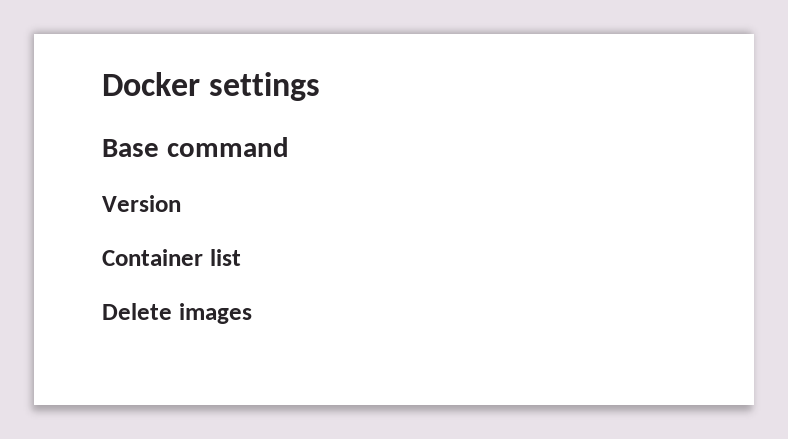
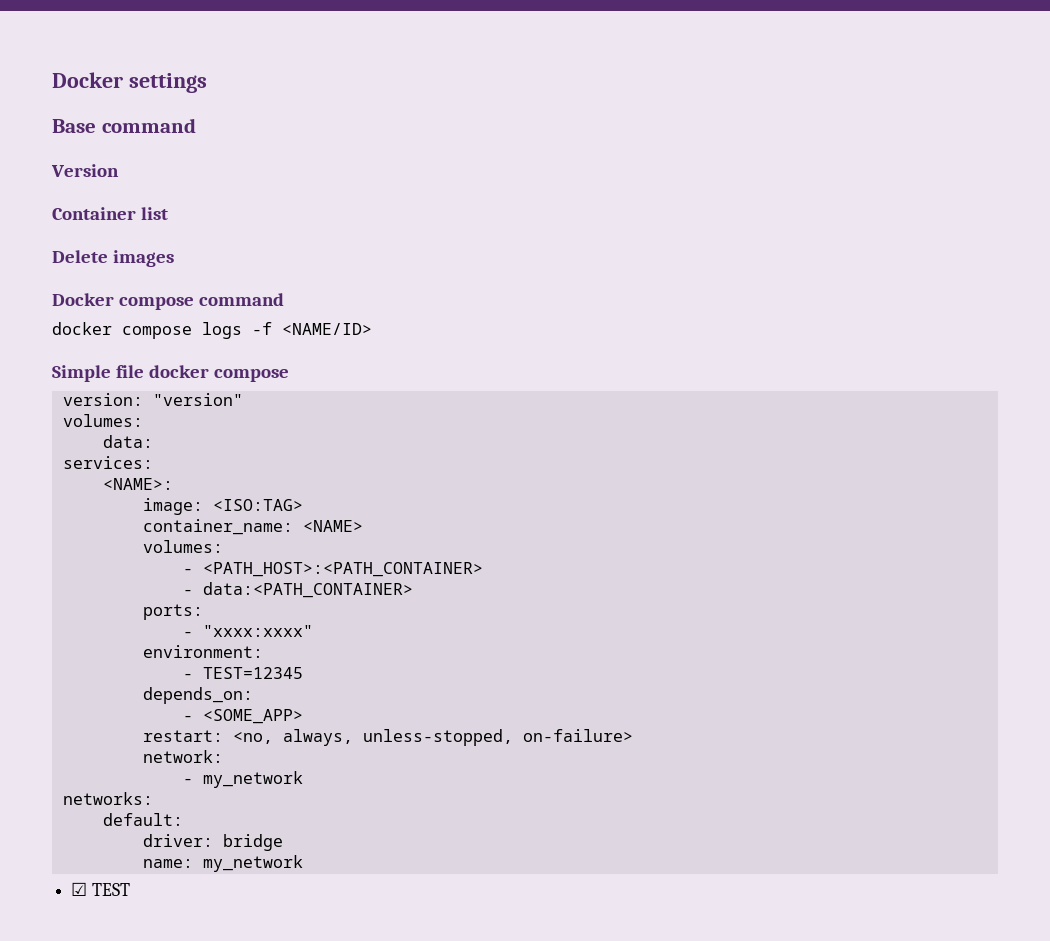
(252, 313) none -> [52,293,285,310] [52,322,372,339] [52,365,290,382] [62,393,243,406] [62,414,143,427] [102,435,153,448] [62,456,153,469] [102,478,173,490] [142,498,303,515] [142,519,363,535] [142,540,223,553] [182,562,483,577] [182,582,413,598] [142,604,203,620] [182,625,313,637] [142,645,263,658] [182,667,303,679] [142,687,253,704] [182,709,303,724] [142,729,633,746] [142,750,223,763] [182,771,303,788] [62,792,153,805] [102,813,183,826] [142,834,283,851] [142,855,303,872] [71,882,130,896] // Docker compose command // docker compose logs -f <NAME/ID> // Simple file docker compose // version: "version" // volumes: // data: // services: // <NAME>: // image: <ISO:TAG> // container_name: <NAME> // volumes: // - <PATH_HOST>:<PATH_CONTAINER> // - data:<PATH_CONTAINER> // ports: // - "xxxx:xxxx" // environment: // - TEST=12345 // depends_on: // - <SOME_APP> // restart: <no, always, unless-stopped, on-failure> // network: // - my_network // networks: // default: // driver: bridge // name: my_network // ☑ TEST

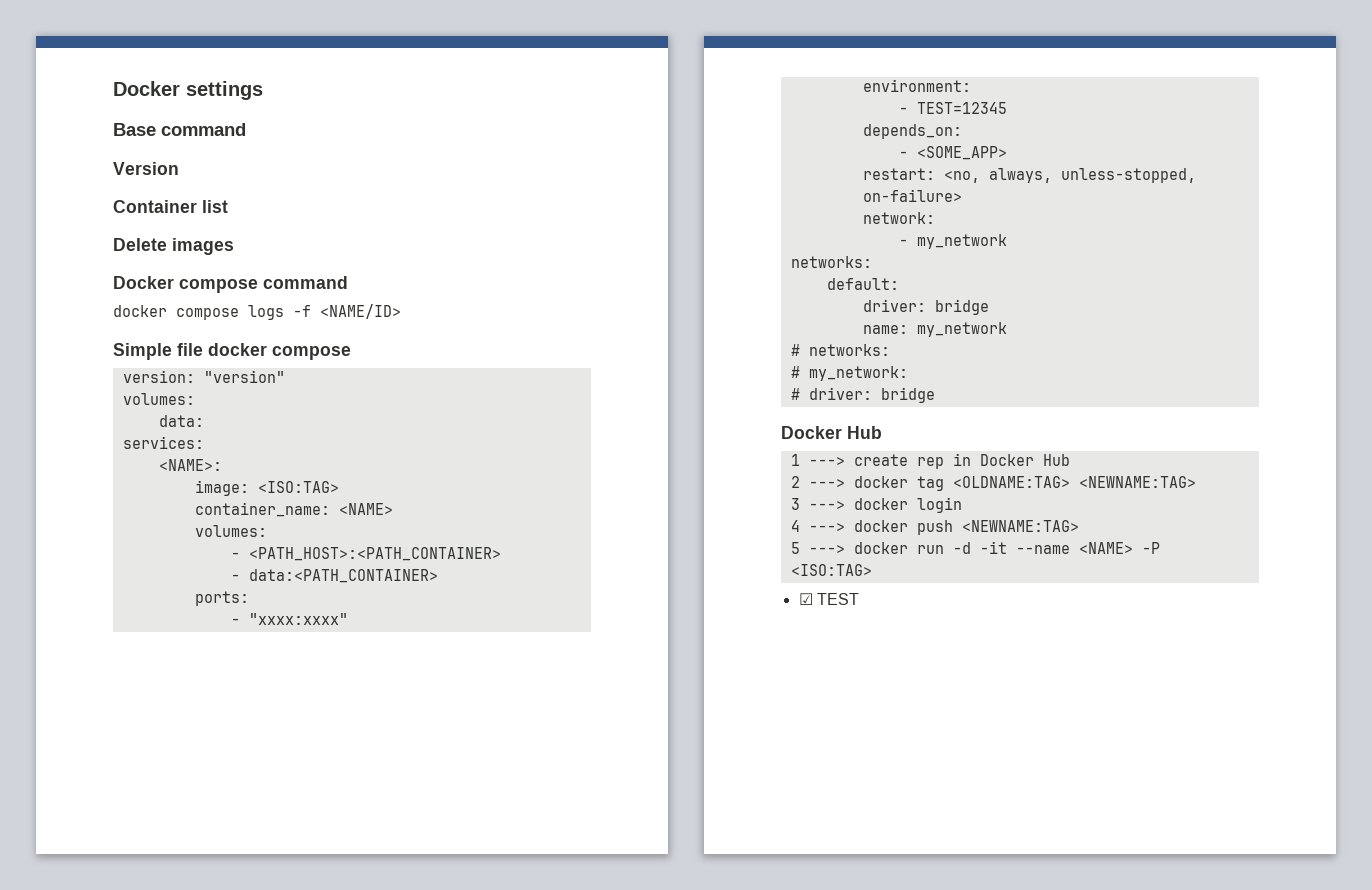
(303, 863) none -> [790,344,890,356] [790,366,908,381] [790,387,935,403] [781,426,882,439] [790,453,1070,469] [790,476,1196,491] [790,497,962,513] [790,520,1079,535] [790,541,1160,554] [790,564,872,576] // # networks: // # my_network: // # driver: bridge // Docker Hub // 1 ---> create rep in Docker Hub // 2 ---> docker tag <OLDNAME:TAG> <NEWNAME:TAG> // 3 ---> docker login // 4 ---> docker push <NEWNAME:TAG> // 5 ---> docker run -d -it --name <NAME> -P <ISO:TAG>

